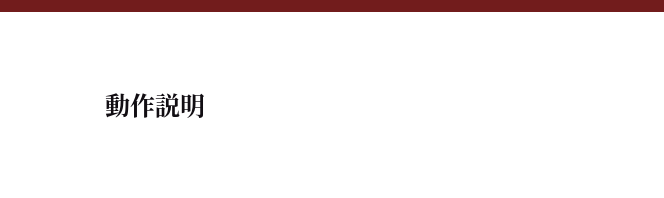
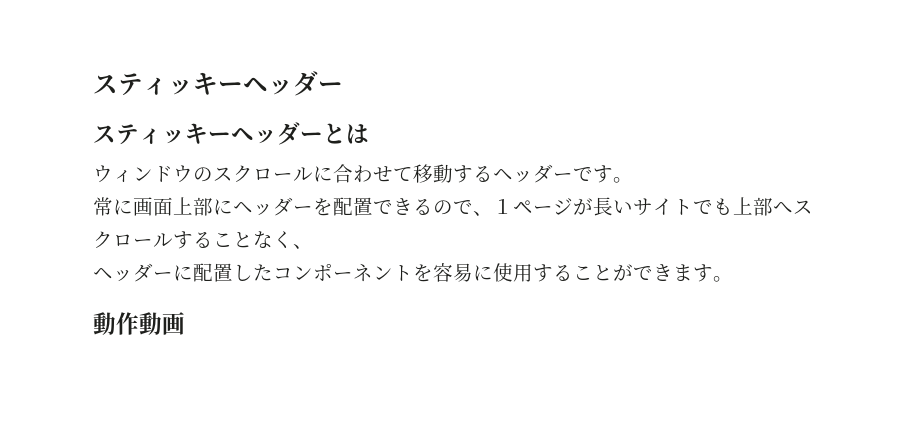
[105,93,205,118] 動作説明 -> [93,71,343,96] [93,122,369,145] [93,164,633,183] [93,197,813,216] [93,231,313,249] [93,263,733,282] [93,312,185,335] スティッキーヘッダー // スティッキーヘッダーとは // ウィンドウのスクロールに合わせて移動するヘッダーです。 // 常に画面上部にヘッダーを配置できるので、１ページが長いサイトでも上部へスクロールすることなく、 // ヘッダーに配置したコンポーネントを容易に使用することができます。 // 動作動画

